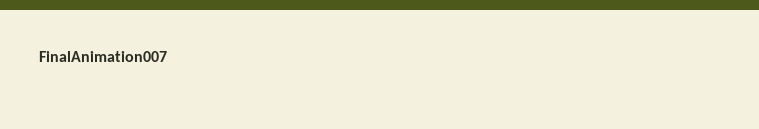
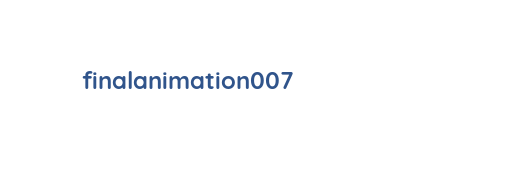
[39,51,167,62] FinalAnimation007 -> [82,71,294,89] finalanimation007

